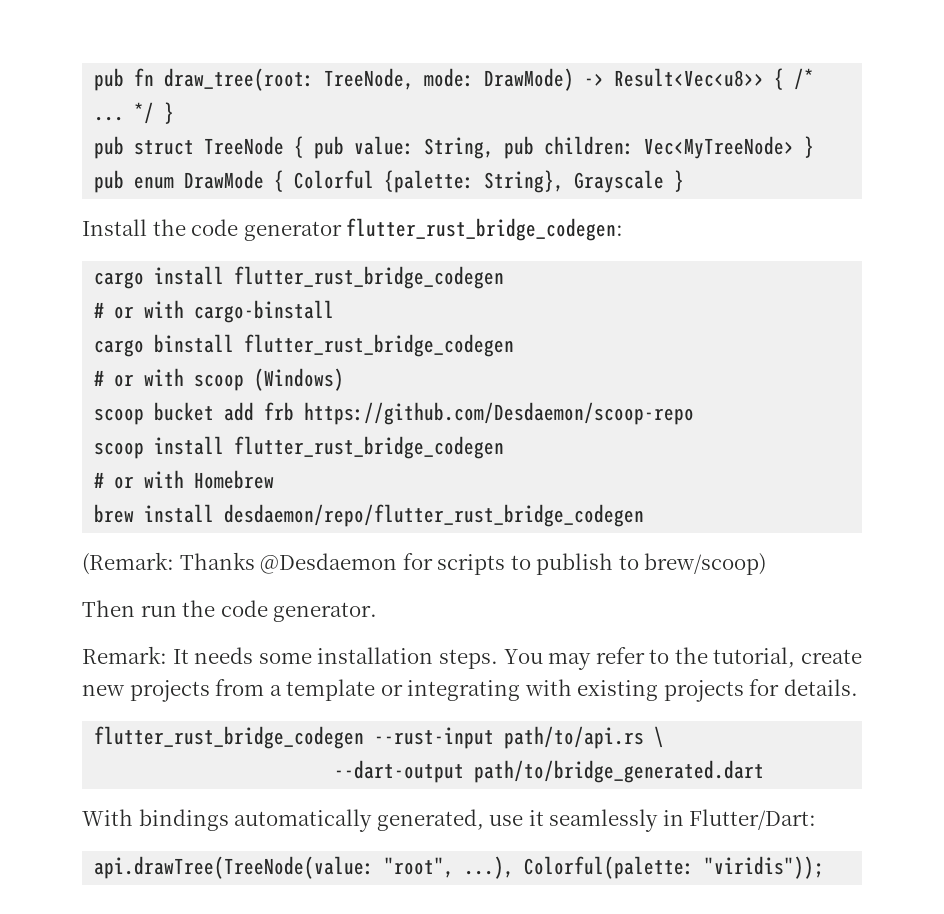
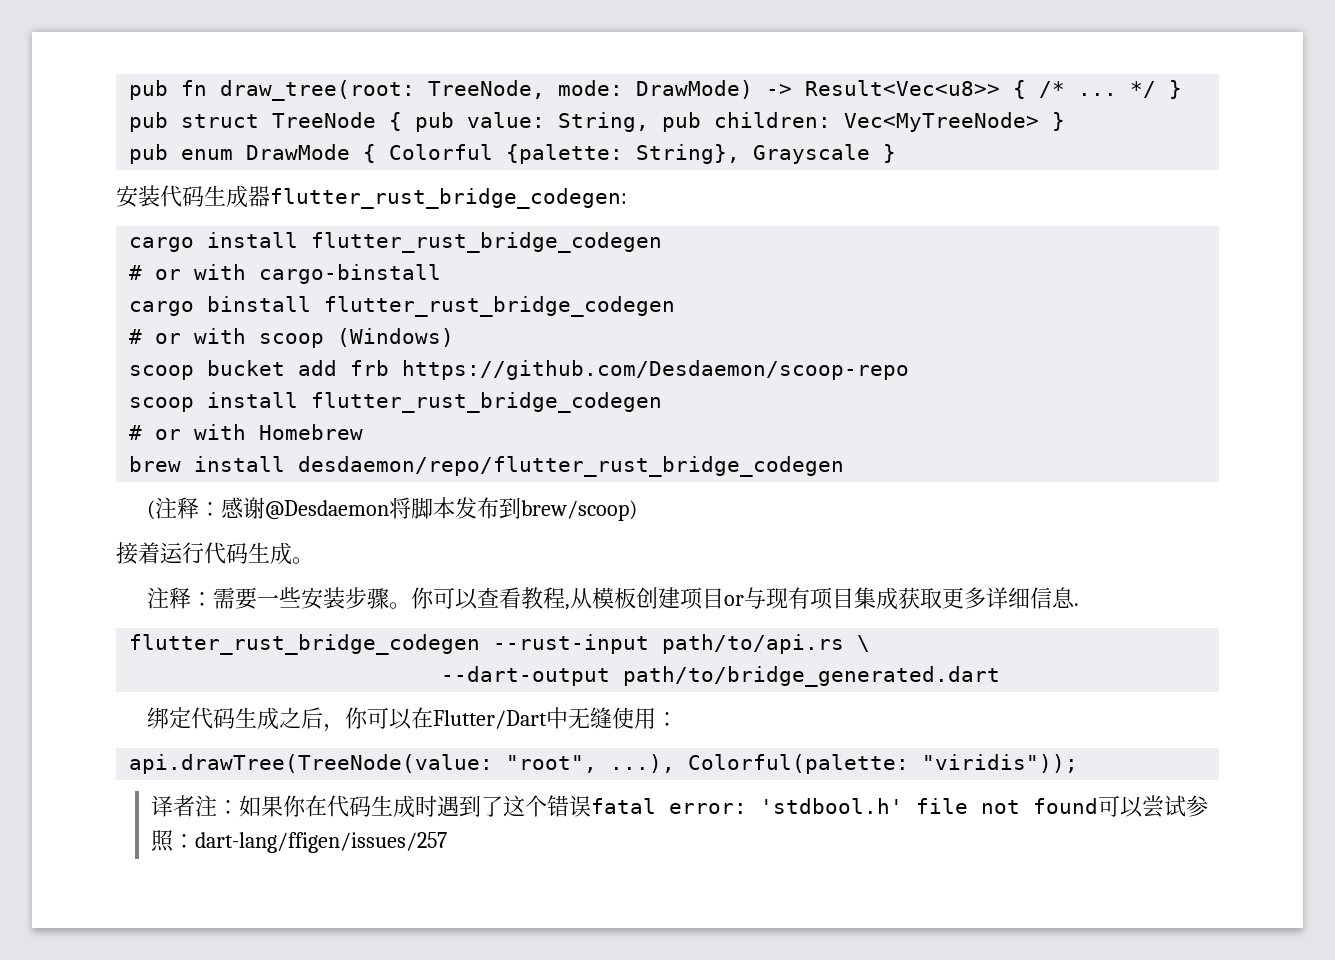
[82,219,342,241] Install the code generator -> [116,185,270,208] 安装代码生成器
[82,552,767,575] [82,600,378,622] [82,646,863,670] [82,679,858,702] (Remark: Thanks @Desdaemon for scripts to publish to brew/scoop) // Then run the code generator. // Remark: It needs some installation steps. You may refer to the tutorial, create new projects from a template or integrating with existing projects for details. -> [146,497,637,521] [116,542,314,565] [146,587,1079,610] (注释：感谢@Desdaemon将脚本发布到brew/scoop) // 接着运行代码生成。 // 注释：需要一些安装步骤。你可以查看教程,从模板创建项目or与现有项目集成获取更多详细信息.
[82,809,817,832] With bindings automatically generated, use it seamlessly in Flutter/Dart: -> [146,707,678,732] 绑定代码生成之后，你可以在Flutter/Dart中无缝使用：
(825, 867) none -> [150,795,1208,818] [150,830,447,853] // 译者注：如果你在代码生成时遇到了这个错误fatal error: 'stdbool.h' file not found可以尝试参照：dart-lang/ffigen/issues/257

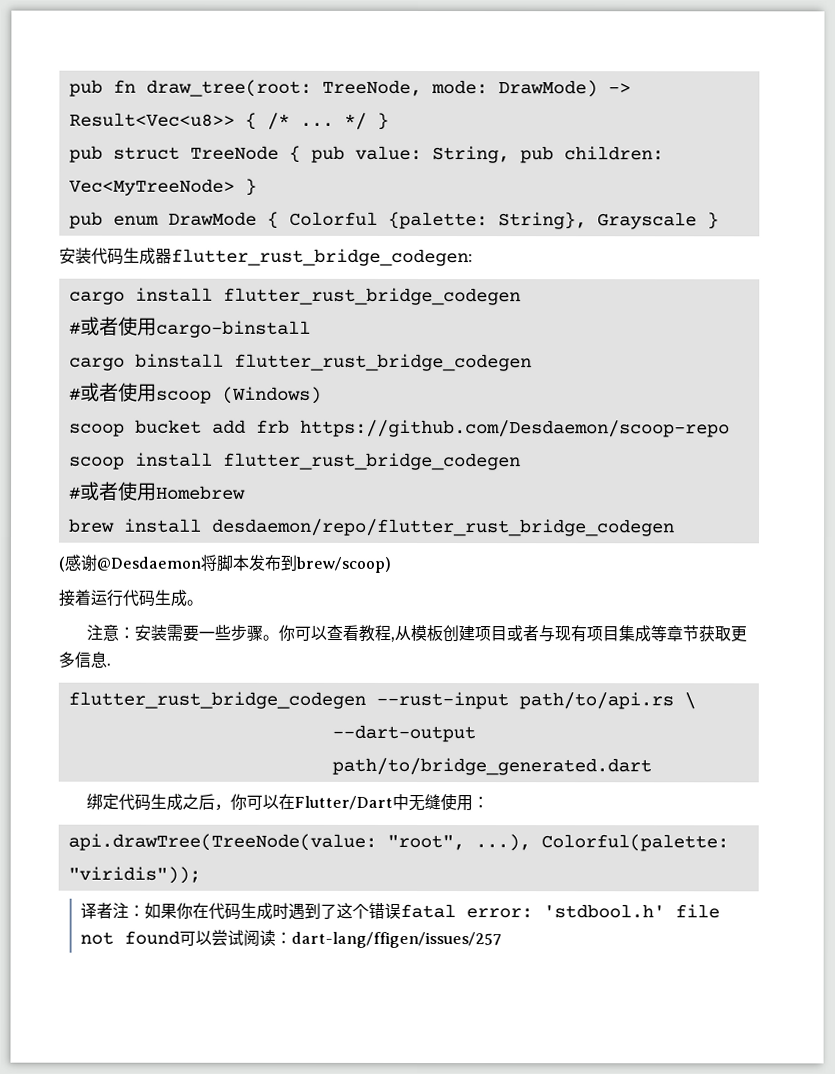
[155,264,247,280] or with -> [79,316,157,336] 或者使用
[155,328,247,344] or with -> [79,382,157,402] 或者使用
[155,424,247,440] or with -> [79,481,157,501] 或者使用
[154,497,221,519] 注释： -> (65, 564) none
[168,587,213,609] 释： -> [102,624,168,641] 意：安装
[300,587,345,610] 安装 -> (232, 632) none
[723,595,744,606] or -> [506,625,540,642] 或者
(898, 598) none -> [650,625,700,642] 等章节
[985,587,1030,609] 详细 -> (75, 659) none
[1185,795,1208,817] [150,830,174,852] 参照 -> [242,929,276,946] 阅读

